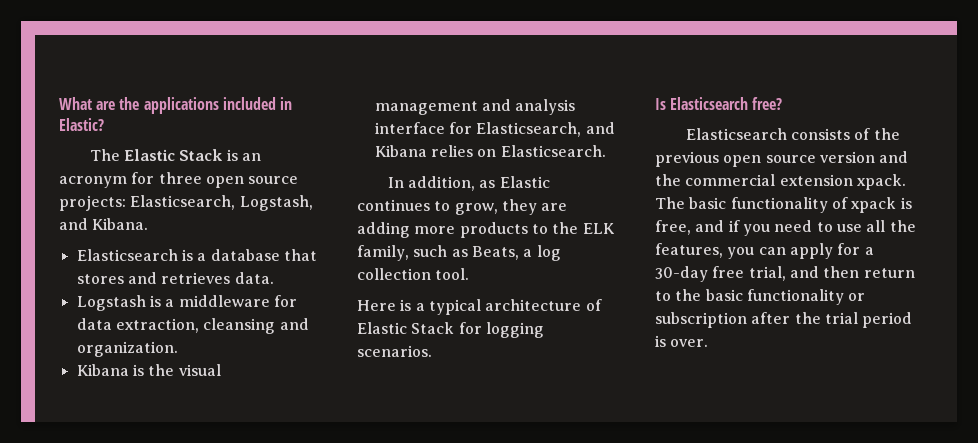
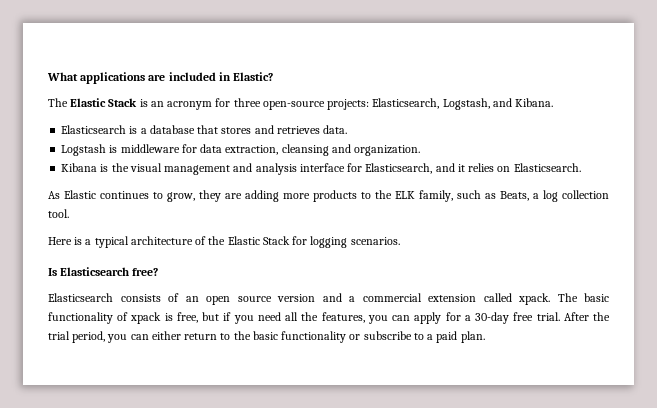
[96,97,219,114] are the applications -> [80,72,166,84] applications are
[205,176,299,188] open source -> [262,101,325,110] open-source
[165,299,175,307] a -> (118, 149) none
[374,145,427,157] Kibana -> [457,164,465,172] it
[387,176,496,191] In addition, as -> [48,191,60,199] As
(602, 305) none -> [208,236,226,245] the
[873,128,900,140] [655,151,719,167] the previous -> [185,296,199,302] an
[655,174,681,186] the -> [349,296,355,302] a
(853, 180) none -> [483,293,512,302] called
[695,220,725,232] and -> [202,312,220,321] but
[816,222,862,232] to use -> (281, 316) none
[748,266,860,281] trial, and then -> [536,312,610,321] [48,331,181,343] trial. After the trial period, you can either
[655,312,913,328] [655,335,709,347] subscription after the trial period is over. -> [363,331,485,343] subscribe to a paid plan.

